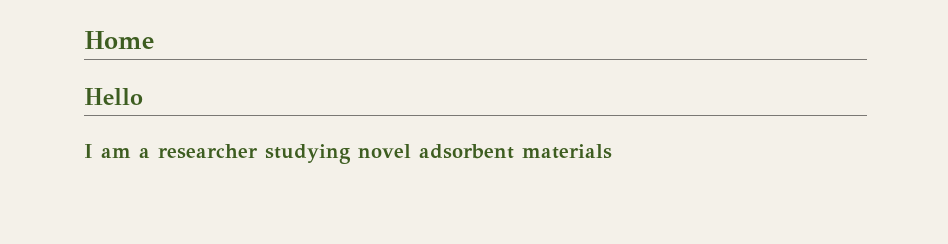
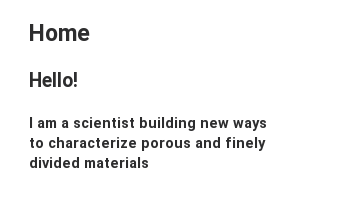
[84,88,143,105] Hello -> [29,72,78,87] Hello!
[158,144,514,164] researcher studying novel adsorbent -> [73,117,267,131] [29,137,266,151] [29,157,80,168] scientist building new ways to characterize porous and finely divided

